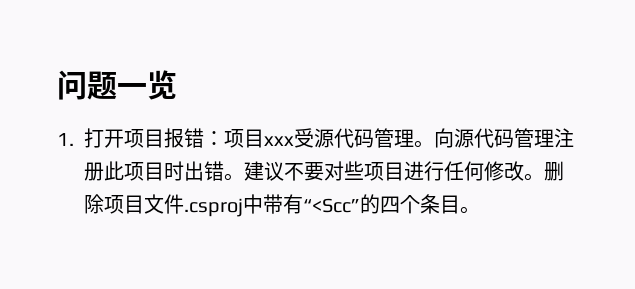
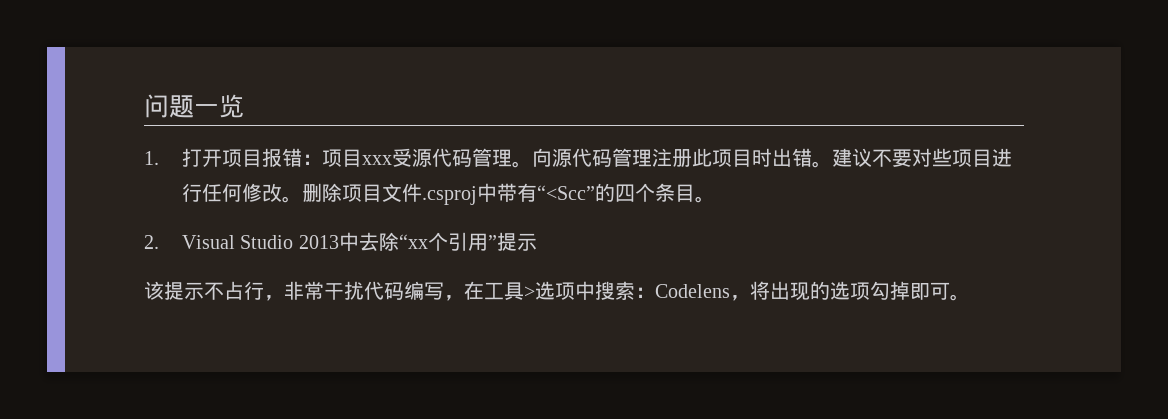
(480, 210) none -> [144,232,537,251] [144,281,970,301] // 2. Visual Studio 2013中去除“xx个引用”提示 // 该提示不占行，非常干扰代码编写，在工具>选项中搜索：Codelens，将出现的选项勾掉即可。

